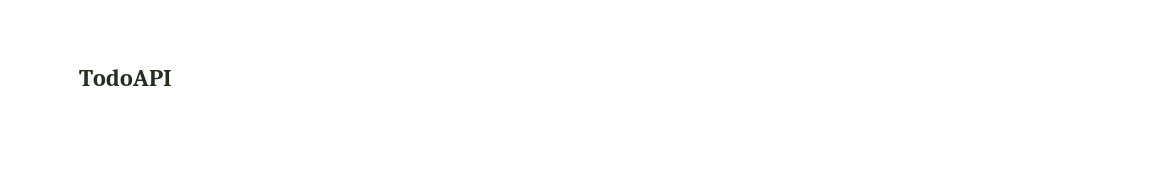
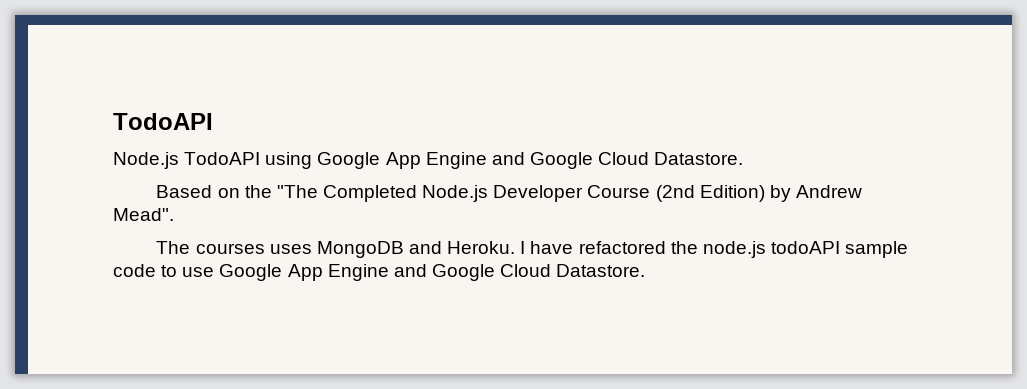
[79,69,172,86] TodoAPI -> [113,113,213,130] [113,152,744,169] [156,185,862,202] [113,208,174,221] [156,241,909,258] [113,264,646,281] TodoAPI // Node.js TodoAPI using Google App Engine and Google Cloud Datastore. // Based on the "The Completed Node.js Developer Course (2nd Edition) by Andrew Mead". // The courses uses MongoDB and Heroku. I have refactored the node.js todoAPI sample code to use Google App Engine and Google Cloud Datastore.

